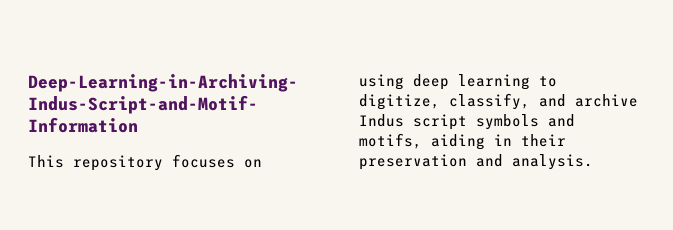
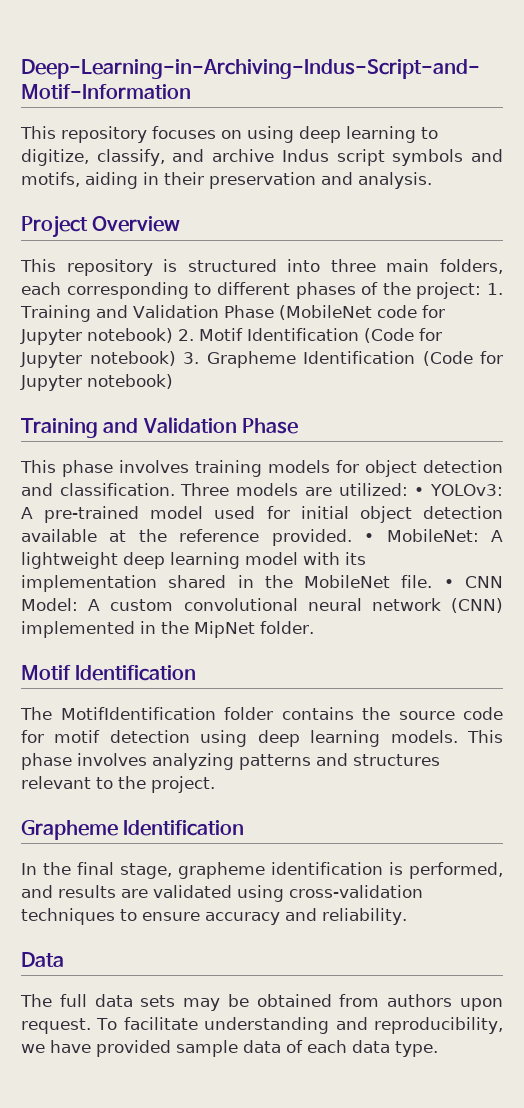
(593, 162) none -> [21,215,181,238] [20,259,503,276] [21,282,503,299] [20,305,445,322] [20,328,442,345] [20,351,503,368] [20,374,173,391] [21,417,298,438] [20,460,503,477] [21,483,504,496] [21,506,504,523] [21,529,503,546] [21,552,366,569] [21,575,503,592] [21,598,504,613] [21,621,314,638] [21,665,197,681] [20,707,503,720] [21,730,503,747] [21,753,440,770] [21,776,215,793] [21,820,245,840] [21,862,503,879] [21,885,423,902] [21,908,407,925] [21,952,64,967] [20,994,503,1011] [21,1017,503,1034] [21,1040,438,1057] // Project Overview // This repository is structured into three main folders, each corresponding to different phases of the project: 1. Training and Validation Phase (MobileNet code for Jupyter notebook) 2. Motif Identification (Code for Jupyter notebook) 3. Grapheme Identification (Code for Jupyter notebook) // Training and Validation Phase // This phase involves training models for object detection and classification. Three models are utilized: • YOLOv3: A pre-trained model used for initial object detection available at the reference provided. • MobileNet: A lightweight deep learning model with its implementation shared in the MobileNet file. • CNN Model: A custom convolutional neural network (CNN) implemented in the MipNet folder. // Motif Identification // The MotifIdentification folder contains the source code for motif detection using deep learning models. This phase involves analyzing patterns and structures relevant to the project. // Grapheme Identification // In the final stage, grapheme identification is performed, and results are validated using cross-validation techniques to ensure accuracy and reliability. // Data // The full data sets may be obtained from authors upon request. To facilitate understanding and reproducibility, we have provided sample data of each data type.

